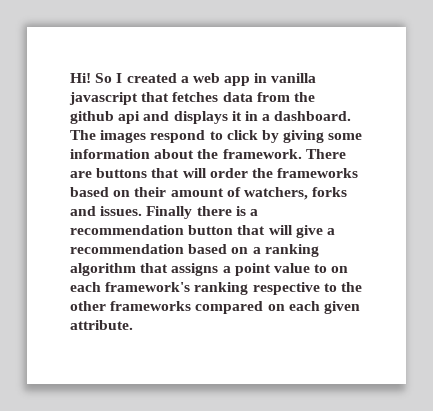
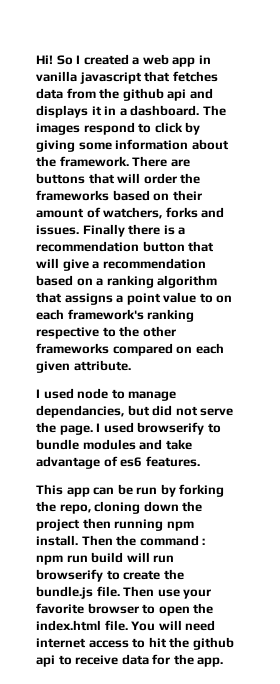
(133, 325) none -> [36,388,177,401] [36,405,234,418] [36,422,221,435] [36,439,192,450] [36,456,200,469] [36,484,225,497] [36,501,203,514] [36,518,194,531] [36,535,206,546] [36,552,175,565] [36,569,184,582] [36,586,212,599] [36,603,214,616] [36,620,216,631] [36,637,234,650] [36,654,224,667] // I used node to manage dependancies, but did not serve the page. I used browserify to bundle modules and take advantage of es6 features. // This app can be run by forking the repo, cloning down the project then running npm install. Then the command : npm run build will run browserify to create the bundle.js file. Then use your favorite browser to open the index.html file. You will need internet access to hit the github api to receive data for the app.

